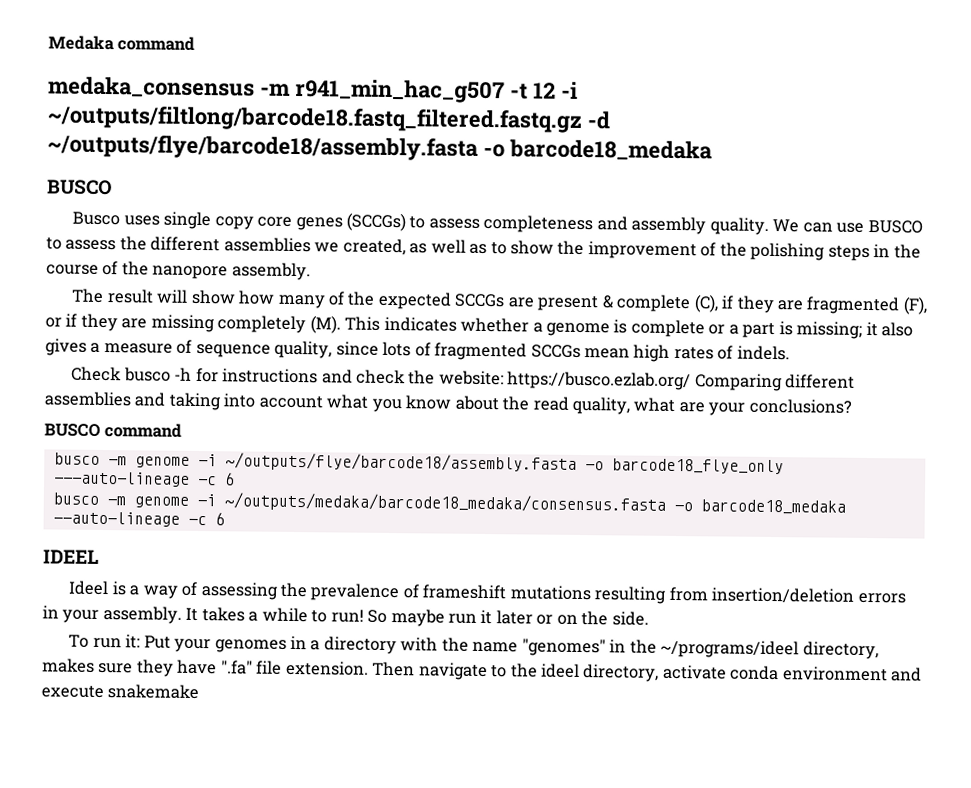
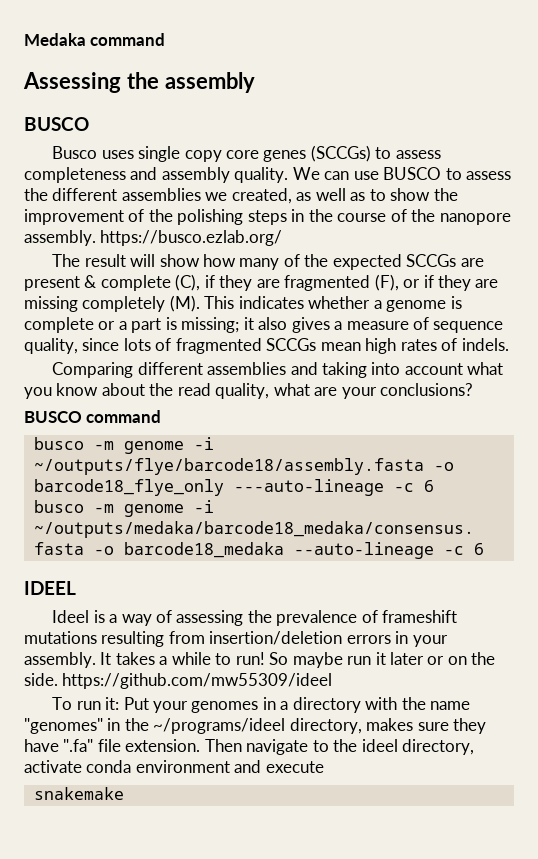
[48,76,578,104] [47,105,610,133] [47,134,712,161] medaka_consensus -m r941_min_hac_g507 -t 12 -i ~/outputs/filtlong/barcode18.fastq_filtered.fastq.gz -d ~/outputs/flye/barcode18/assembly.fasta -o barcode18_medaka -> [23,72,255,93] Assessing the assembly
(311, 271) none -> [100,230,283,246] https://busco.ezlab.org/
[71,366,692,391] Check busco -h for instructions and check the website: https://busco.ezlab.org/ -> (509, 344) none
(649, 618) none -> [62,673,333,689] https://github.com/mw55309/ideel
(104, 692) none -> (324, 767) //

